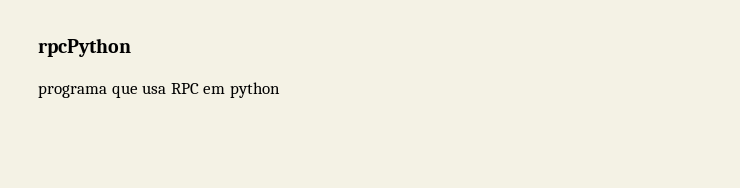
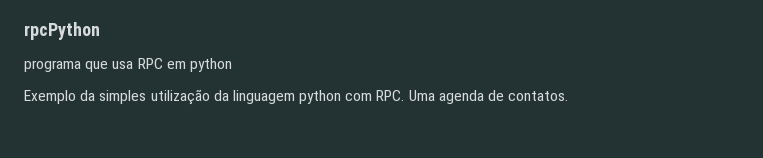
(280, 90) none -> [24,89,569,105] // Exemplo da simples utilização da linguagem python com RPC. Uma agenda de contatos.

